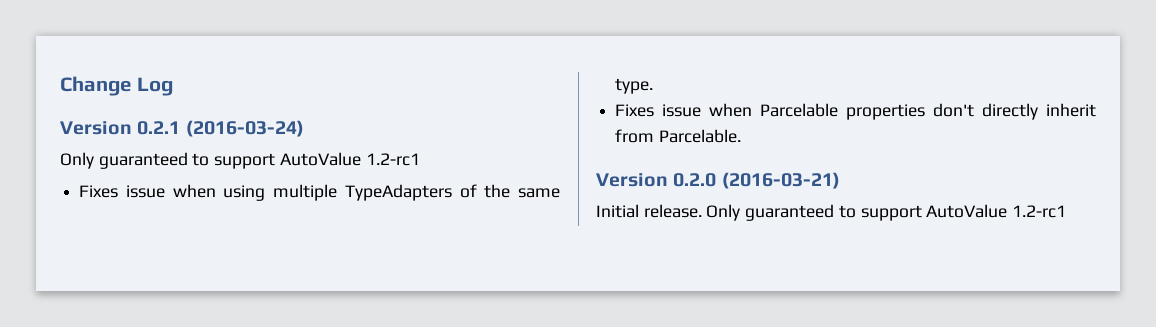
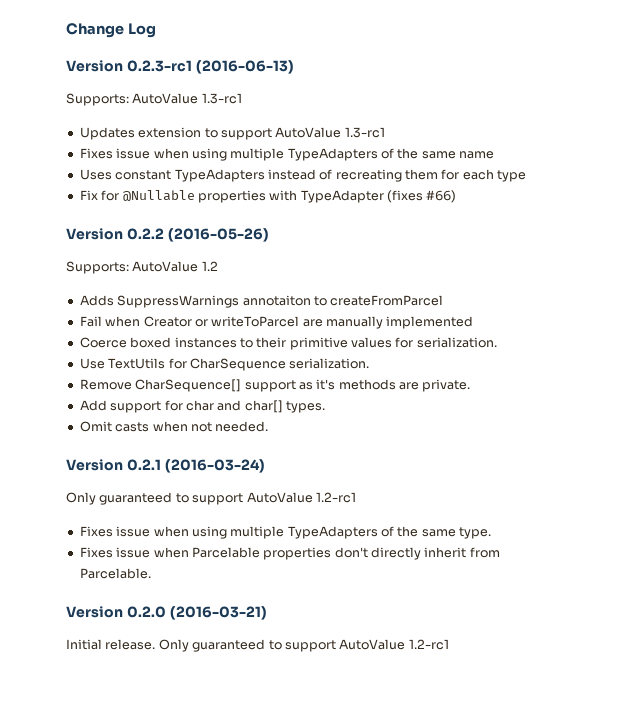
(173, 86) none -> [66,60,294,74] [66,93,242,106] [79,127,385,140] [79,148,495,161] [79,169,527,182] [79,190,457,203] [66,228,269,242] [66,261,218,274] [79,295,444,308] [79,316,474,329] [79,337,497,350] [79,358,370,371] [79,379,471,392] [79,400,325,413] [79,421,269,432] // Version 0.2.3-rc1 (2016-06-13) // Supports: AutoValue 1.3-rc1 // Updates extension to support AutoValue 1.3-rc1 // Fixes issue when using multiple TypeAdapters of the same name // Uses constant TypeAdapters instead of recreating them for each type // Fix for @Nullable properties with TypeAdapter (fixes #66) // Version 0.2.2 (2016-05-26) // Supports: AutoValue 1.2 // Adds SuppressWarnings annotaiton to createFromParcel // Fail when Creator or writeToParcel are manually implemented // Coerce boxed instances to their primitive values for serialization. // Use TextUtils for CharSequence serialization. // Remove CharSequence[] support as it's methods are private. // Add support for char and char[] types. // Omit casts when not needed.

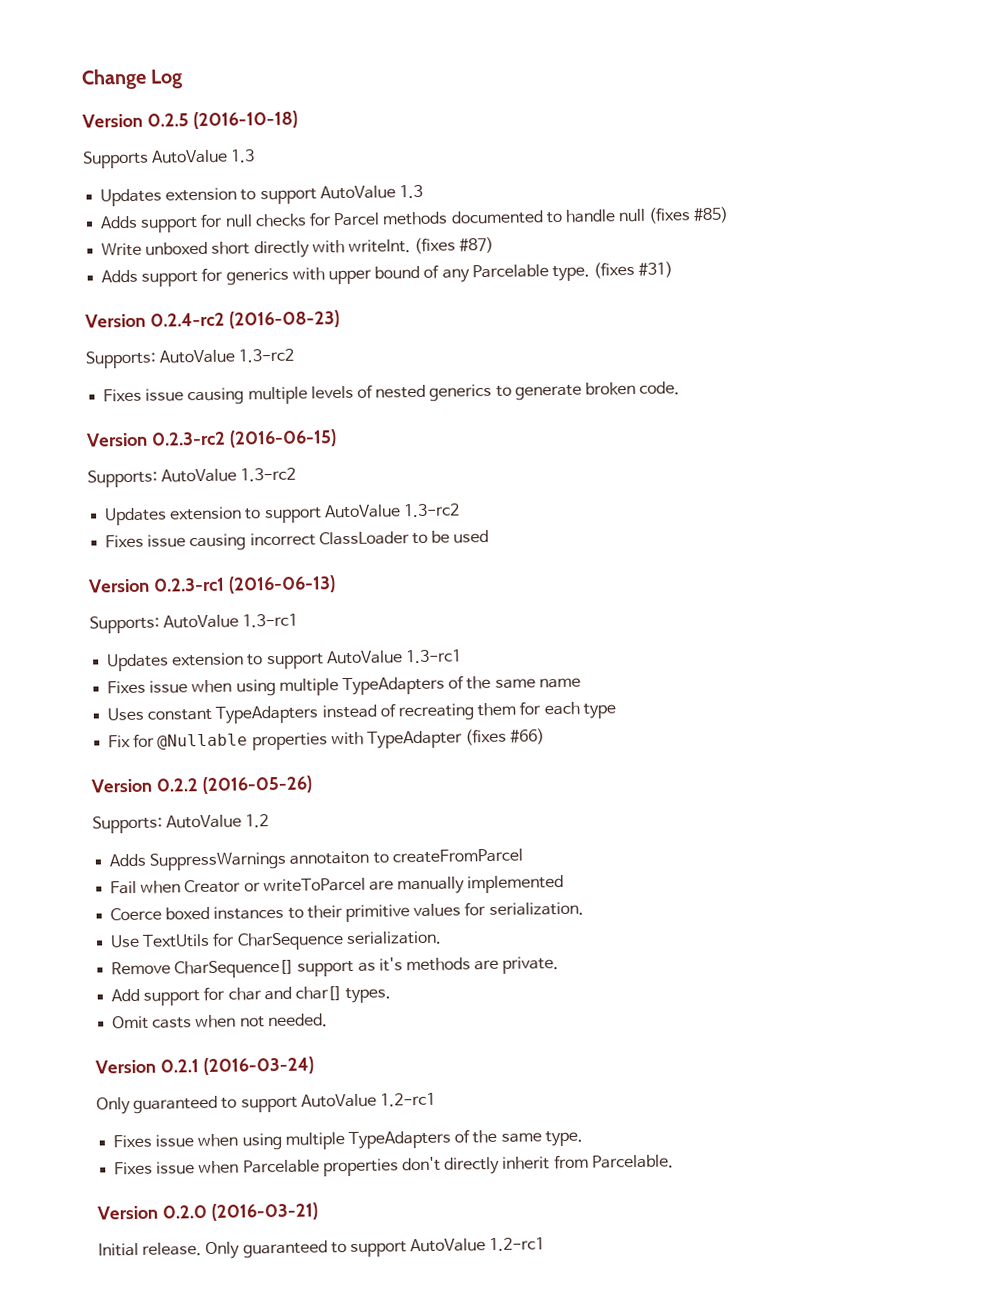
(156, 30) none -> [82,110,298,130] [82,149,256,169] [100,184,423,207] [100,206,730,233] [101,236,495,259] [101,261,674,287] [85,310,340,329] [85,348,295,369] [103,381,681,406] [86,429,337,448] [87,467,297,488] [104,503,460,526] [105,530,490,552] // Version 0.2.5 (2016-10-18) // Supports AutoValue 1.3 // Updates extension to support AutoValue 1.3 // Adds support for null checks for Parcel methods documented to handle null (fixes #85) // Write unboxed short directly with writeInt. (fixes #87) // Adds support for generics with upper bound of any Parcelable type. (fixes #31) // Version 0.2.4-rc2 (2016-08-23) // Supports: AutoValue 1.3-rc2 // Fixes issue causing multiple levels of nested generics to generate broken code. // Version 0.2.3-rc2 (2016-06-15) // Supports: AutoValue 1.3-rc2 // Updates extension to support AutoValue 1.3-rc2 // Fixes issue causing incorrect ClassLoader to be used

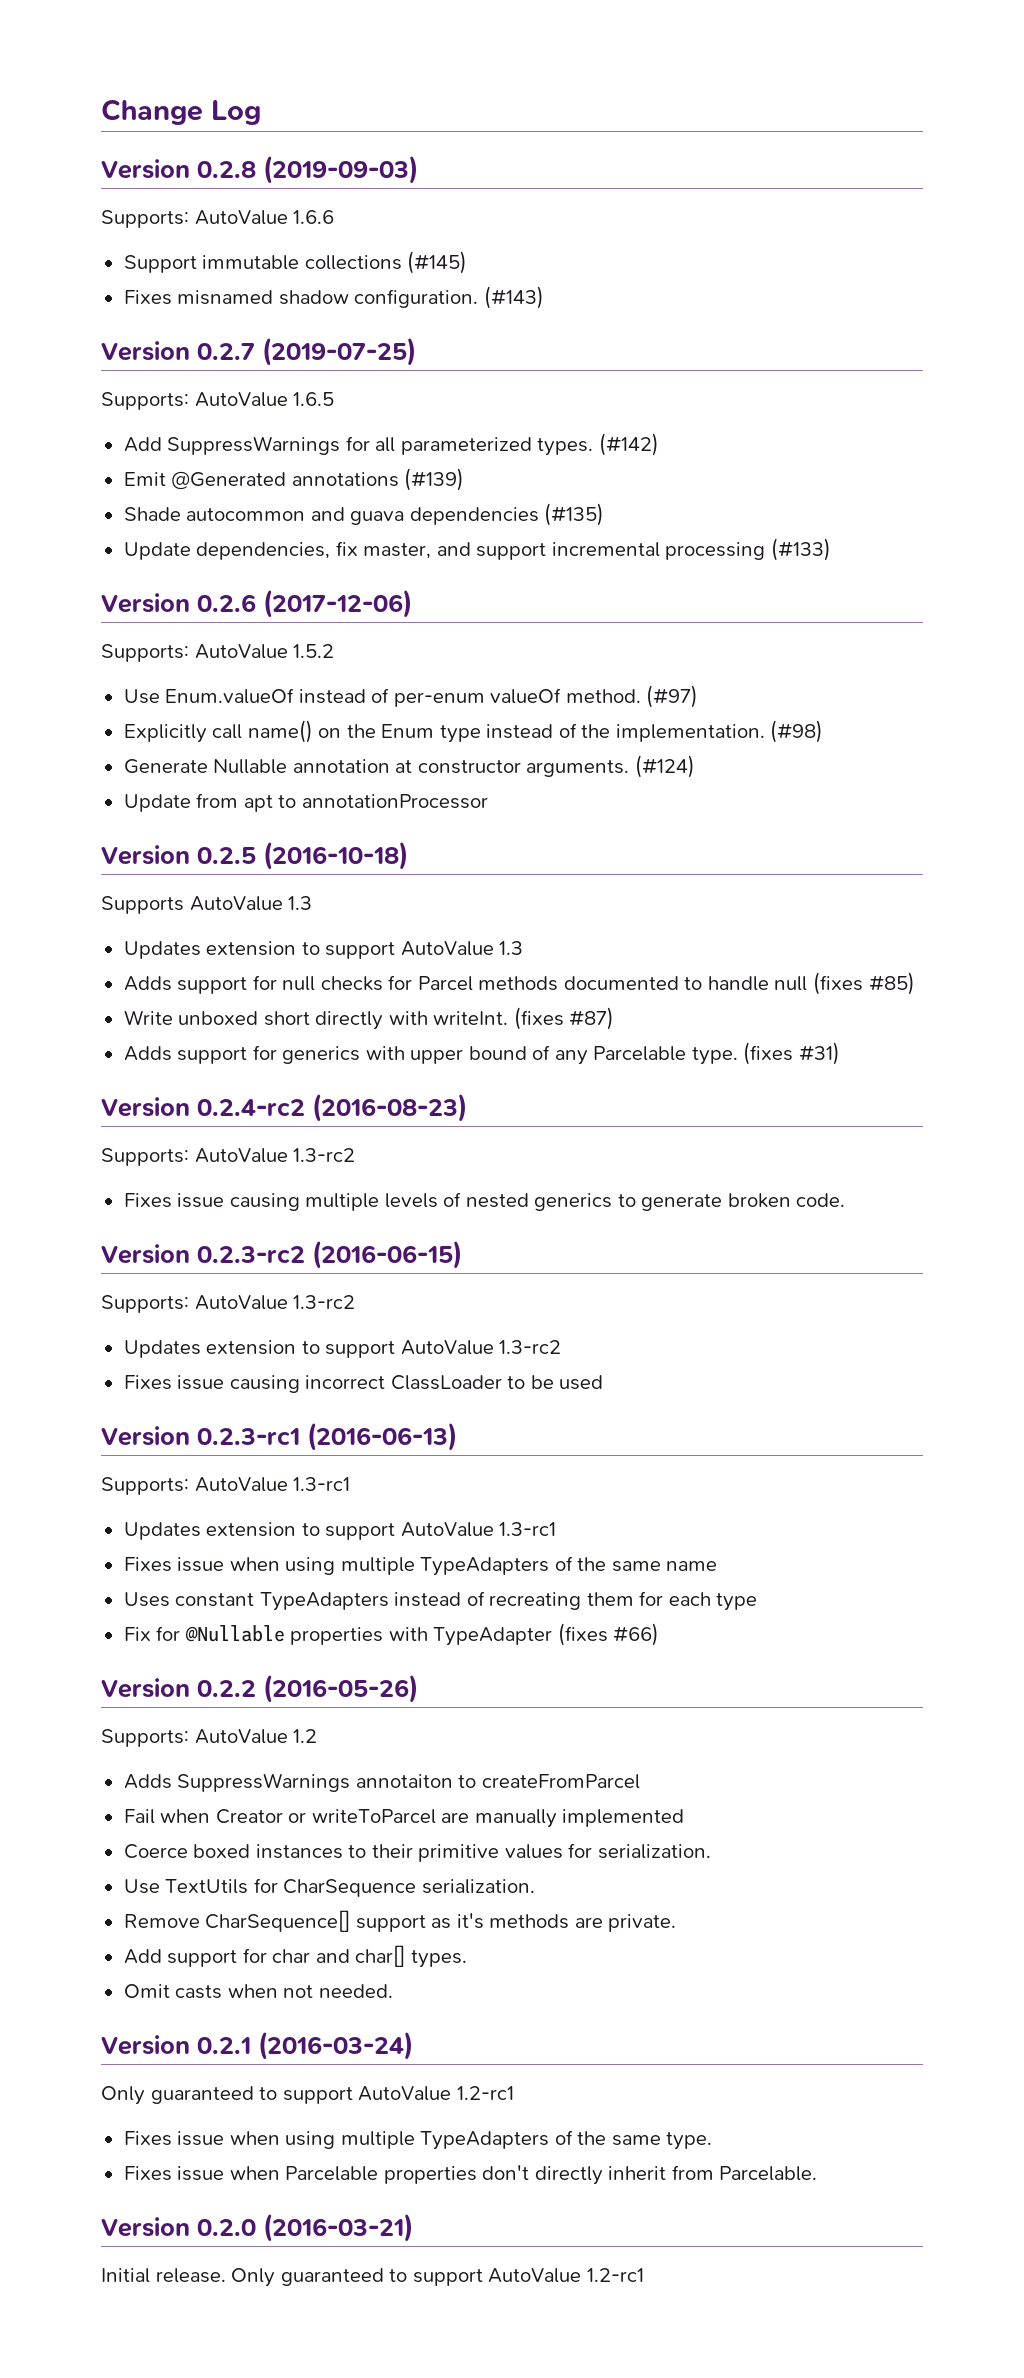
(184, 79) none -> [101,155,418,184] [101,210,335,228] [123,251,468,274] [123,286,544,309] [101,337,416,366] [101,392,335,410] [123,433,659,456] [123,468,465,491] [123,503,605,526] [123,538,831,561] [101,589,412,618] [101,644,335,662] [123,685,699,708] [123,720,824,743] [123,755,695,778] [123,793,488,812] // Version 0.2.8 (2019-09-03) // Supports: AutoValue 1.6.6 // Support immutable collections (#145) // Fixes misnamed shadow configuration. (#143) // Version 0.2.7 (2019-07-25) // Supports: AutoValue 1.6.5 // Add SuppressWarnings for all parameterized types. (#142) // Emit @Generated annotations (#139) // Shade autocommon and guava dependencies (#135) // Update dependencies, fix master, and support incremental processing (#133) // Version 0.2.6 (2017-12-06) // Supports: AutoValue 1.5.2 // Use Enum.valueOf instead of per-enum valueOf method. (#97) // Explicitly call name() on the Enum type instead of the implementation. (#98) // Generate Nullable annotation at constructor arguments. (#124) // Update from apt to annotationProcessor

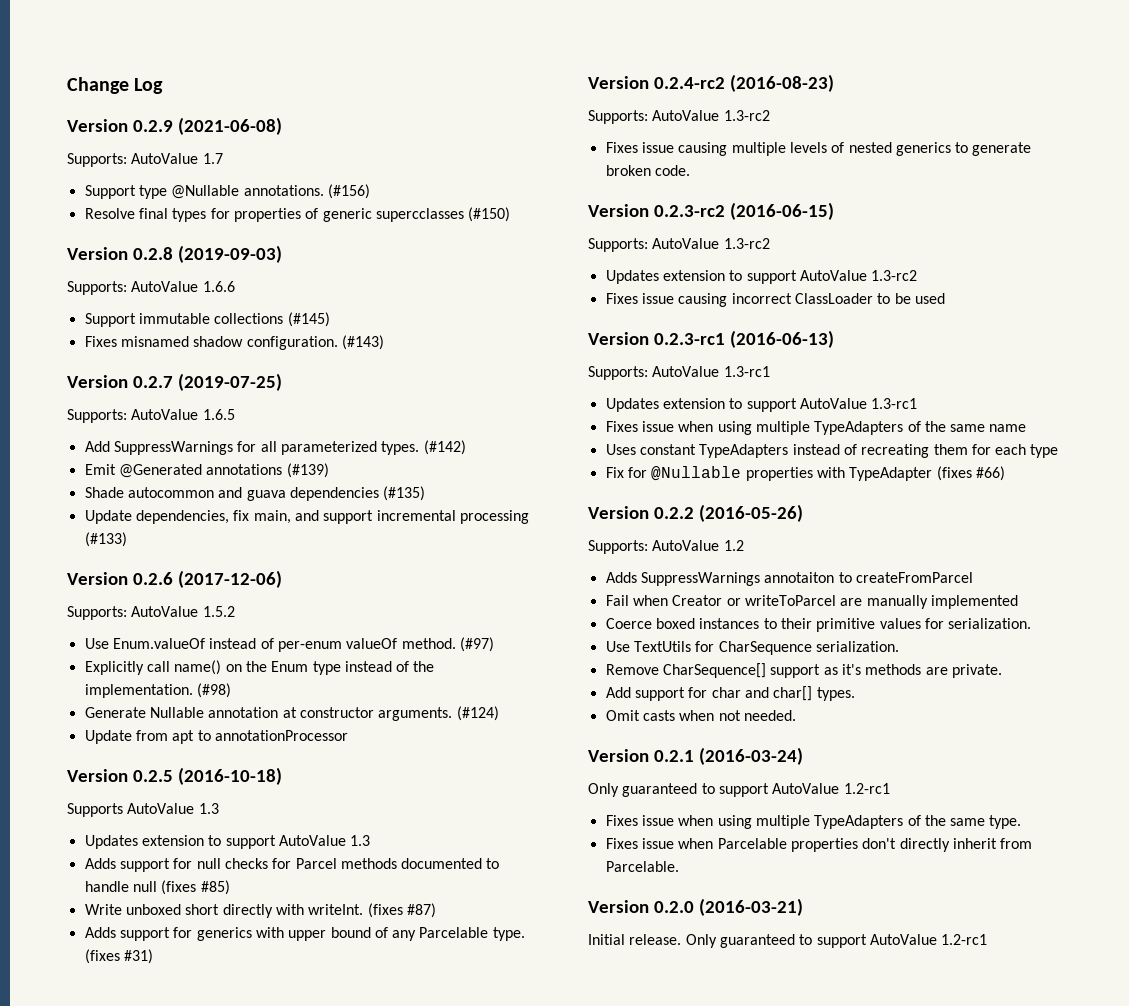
(261, 112) none -> [67,117,282,135] [67,153,223,167] [84,184,370,199] [84,207,511,222] // Version 0.2.9 (2021-06-08) // Supports: AutoValue 1.7 // Support type @Nullable annotations. (#156) // Resolve final types for properties of generic supercclasses (#150)
[363,543,432,559] master, -> [253,510,291,524] main,

